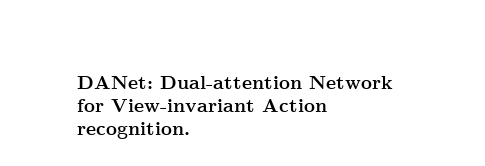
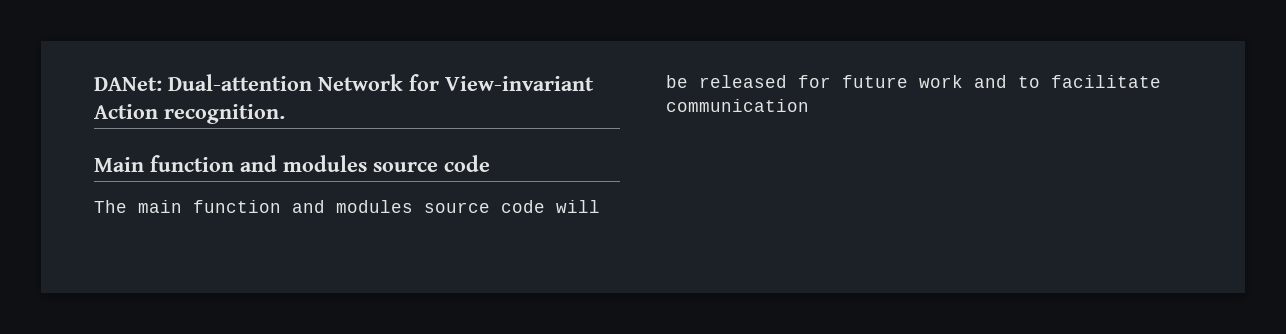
(190, 130) none -> [94,155,490,172] [94,200,600,213] [666,75,1161,88] [666,99,809,112] // Main function and modules source code // The main function and modules source code will be released for future work and to facilitate communication

